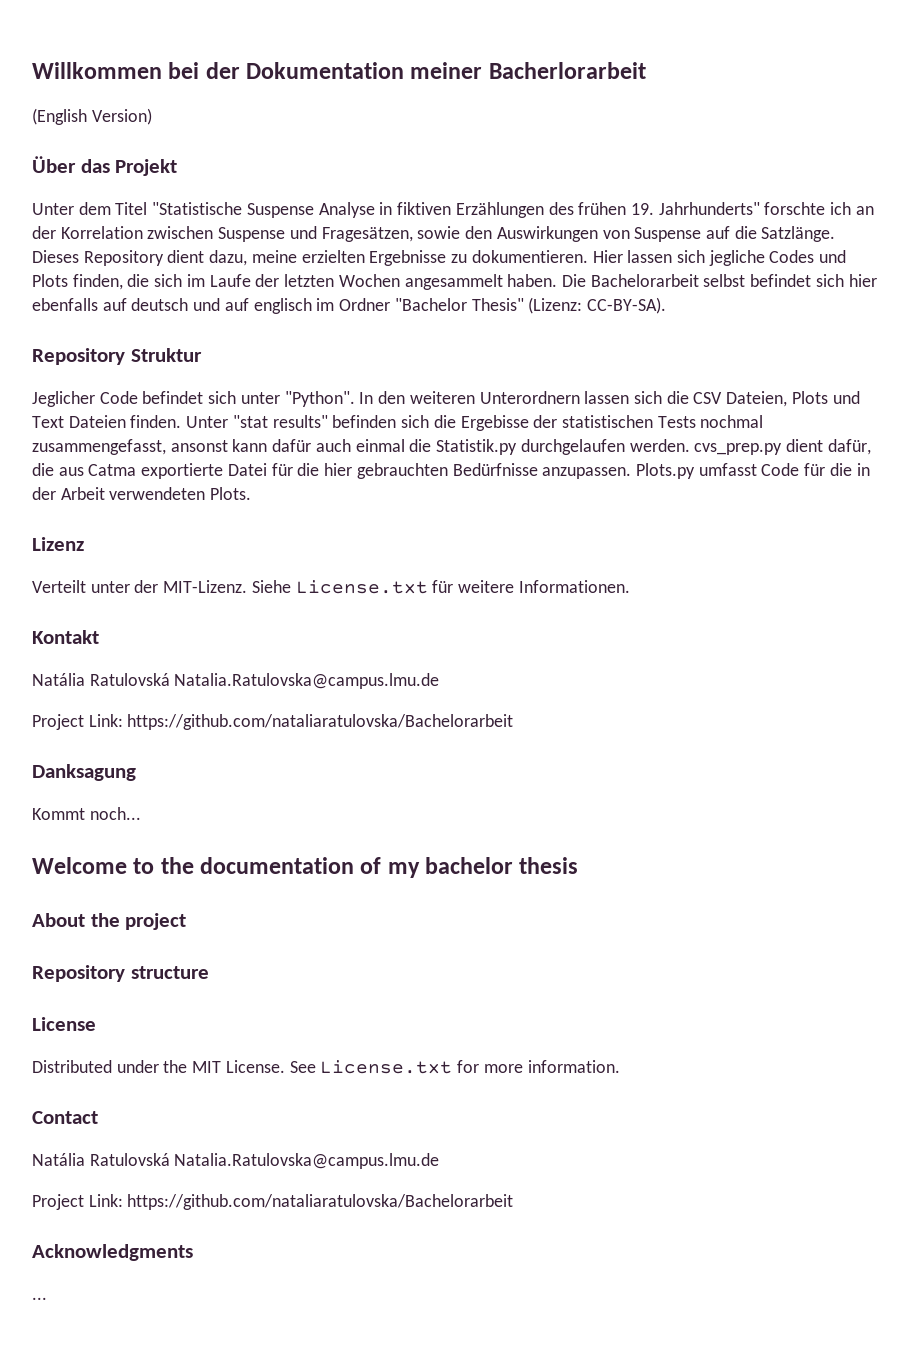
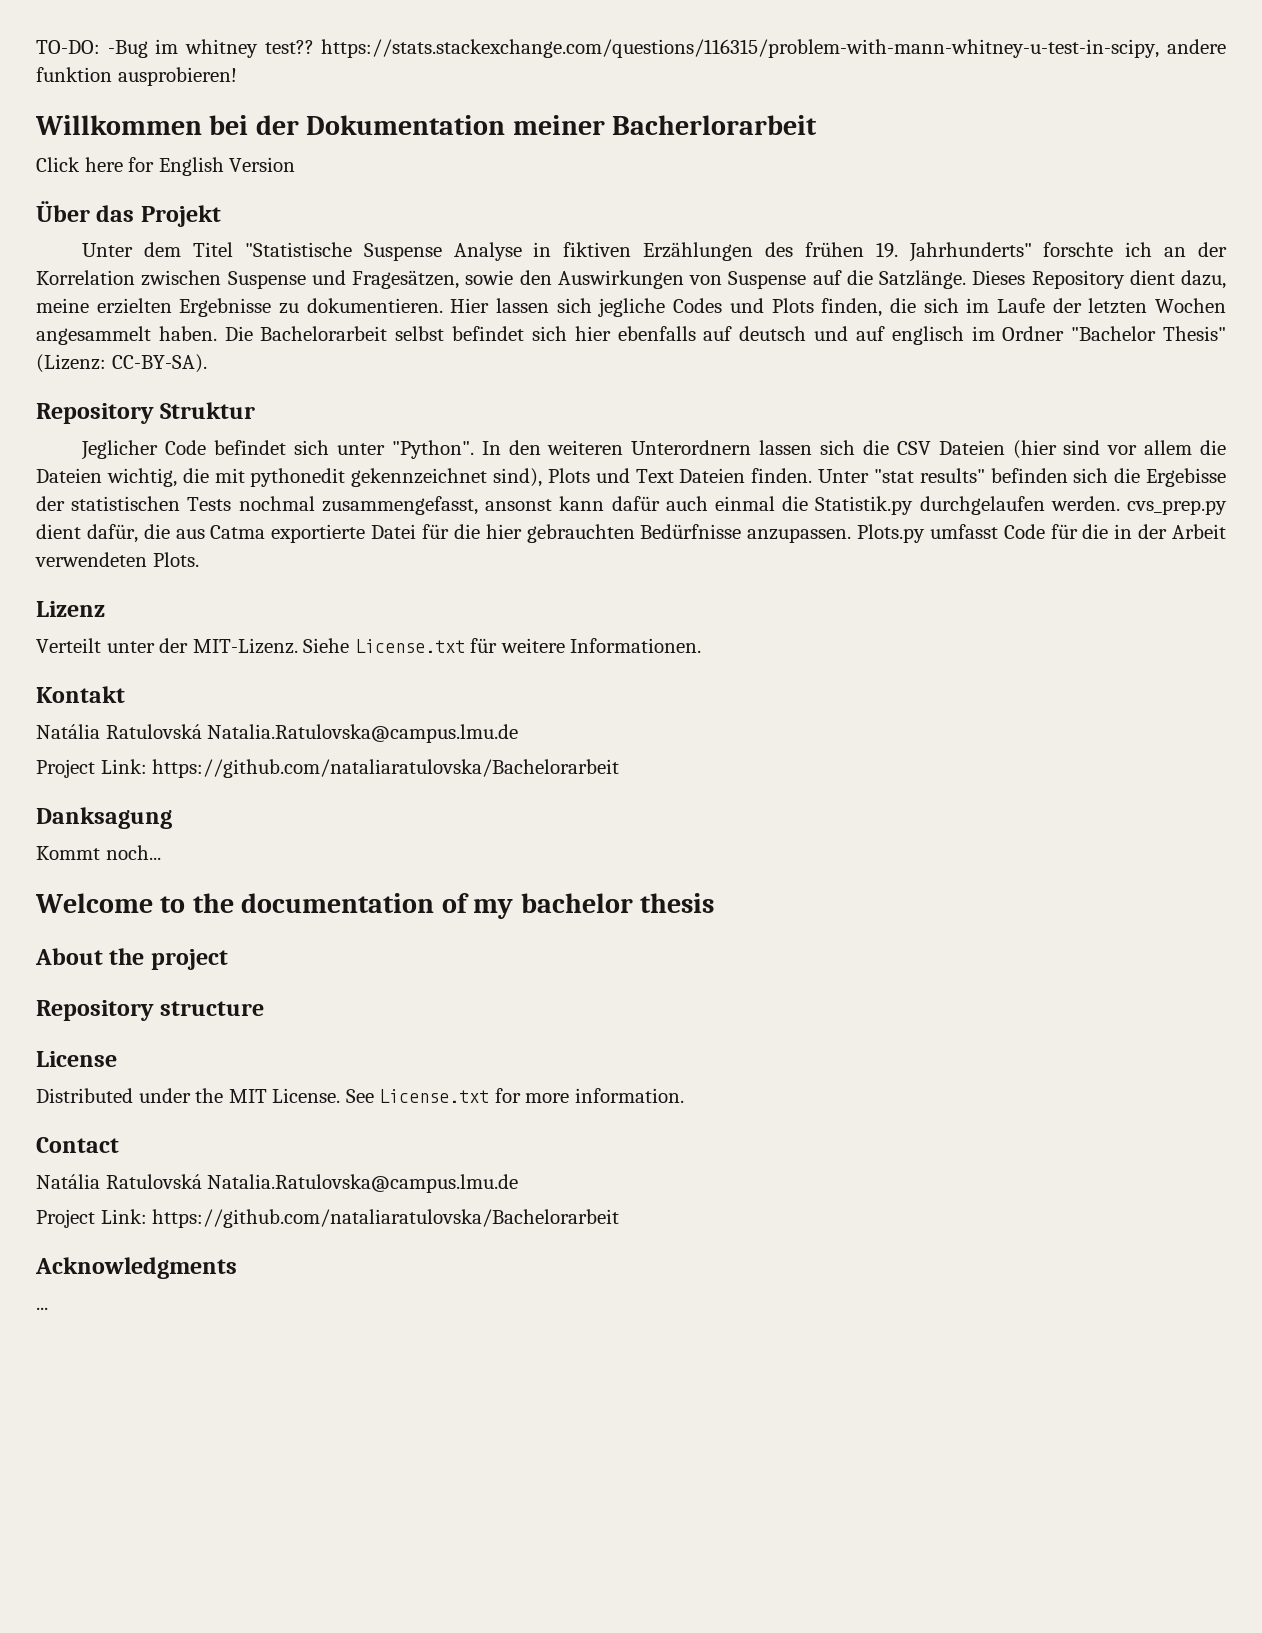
(32, 70) none -> [36,39,1226,58] [36,67,237,86] TO-DO: -Bug im whitney test?? https://stats.stackexchange.com/questions/116315/problem-with-mann-whitney-u-test-in-scipy, andere funktion ausprobieren! //
[32,108,152,125] (English Version) -> [36,157,296,176] Click here for English Version
[726,391,788,407] Dateien, -> [938,440,1226,459] [36,468,542,487] Dateien (hier sind vor allem die Dateien wichtig, die mit pythonedit gekennzeichnet sind),

